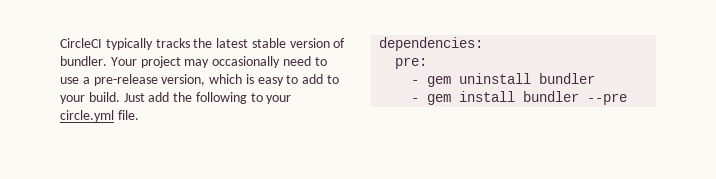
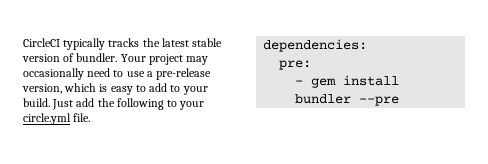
[411,73,596,87] // - gem uninstall bundler -> (312, 65) none

